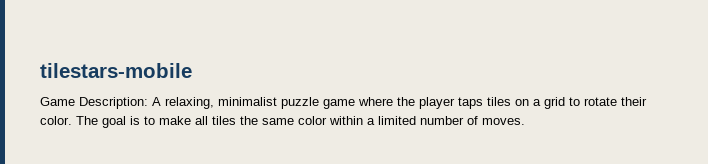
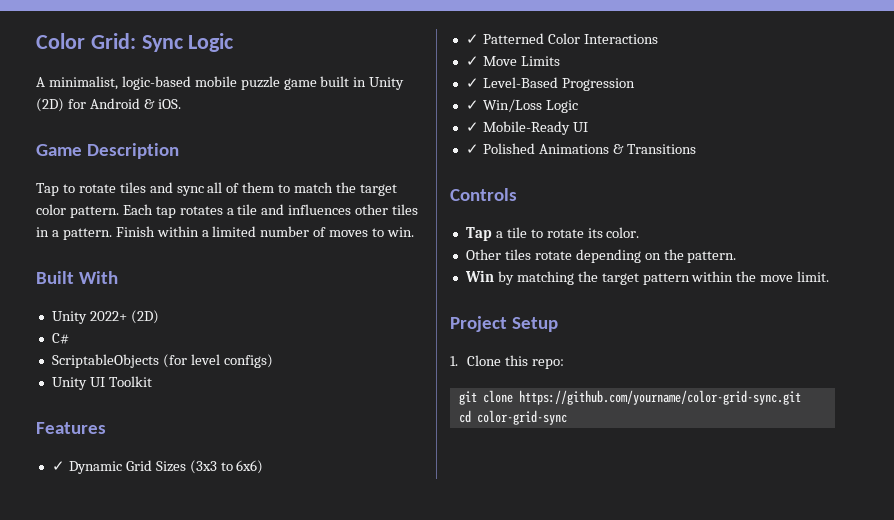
[40,63,192,78] [40,97,647,109] [40,116,327,128] tilestars-mobile // Game Description: A relaxing, minimalist puzzle game where the player taps tiles on a grid to rotate their color. The goal is to make all tiles the same color -> [36,33,234,52] [36,76,405,90] [36,98,181,112] [36,143,180,159] [36,182,397,196] [36,204,419,218] [36,226,155,240] Color Grid: Sync Logic // A minimalist, logic-based mobile puzzle game built in Unity (2D) for Android & iOS. // Game Description // Tap to rotate tiles and sync all of them to match the target color pattern. Each tap rotates a tile and influences other tiles in a pattern. Finish
[482,118,525,125] moves. -> [329,227,415,237] [36,271,119,284] [51,310,159,324] [51,333,69,344] [51,354,273,368] [51,376,152,390] [36,422,106,434] [51,460,264,474] [465,33,658,44] [465,56,560,66] [465,77,635,91] [465,99,578,113] [465,121,588,135] [465,143,696,154] [450,188,517,201] [465,227,640,241] [465,249,737,263] [464,270,830,285] [450,316,559,332] [450,355,564,369] [458,390,801,405] [458,410,567,425] moves to win. // Built With // Unity 2022+ (2D) // C# // ScriptableObjects (for level configs) // Unity UI Toolkit // Features // ✓ Dynamic Grid Sizes (3x3 to 6x6) // ✓ Patterned Color Interactions // ✓ Move Limits // ✓ Level-Based Progression // ✓ Win/Loss Logic // ✓ Mobile-Ready UI // ✓ Polished Animations & Transitions // Controls // Tap a tile to rotate its color. // Other tiles rotate depending on the pattern. // Win by matching the target pattern within the move limit. // Project Setup // 1. Clone this repo: // git clone https://github.com/yourname/color-grid-sync.git // cd color-grid-sync

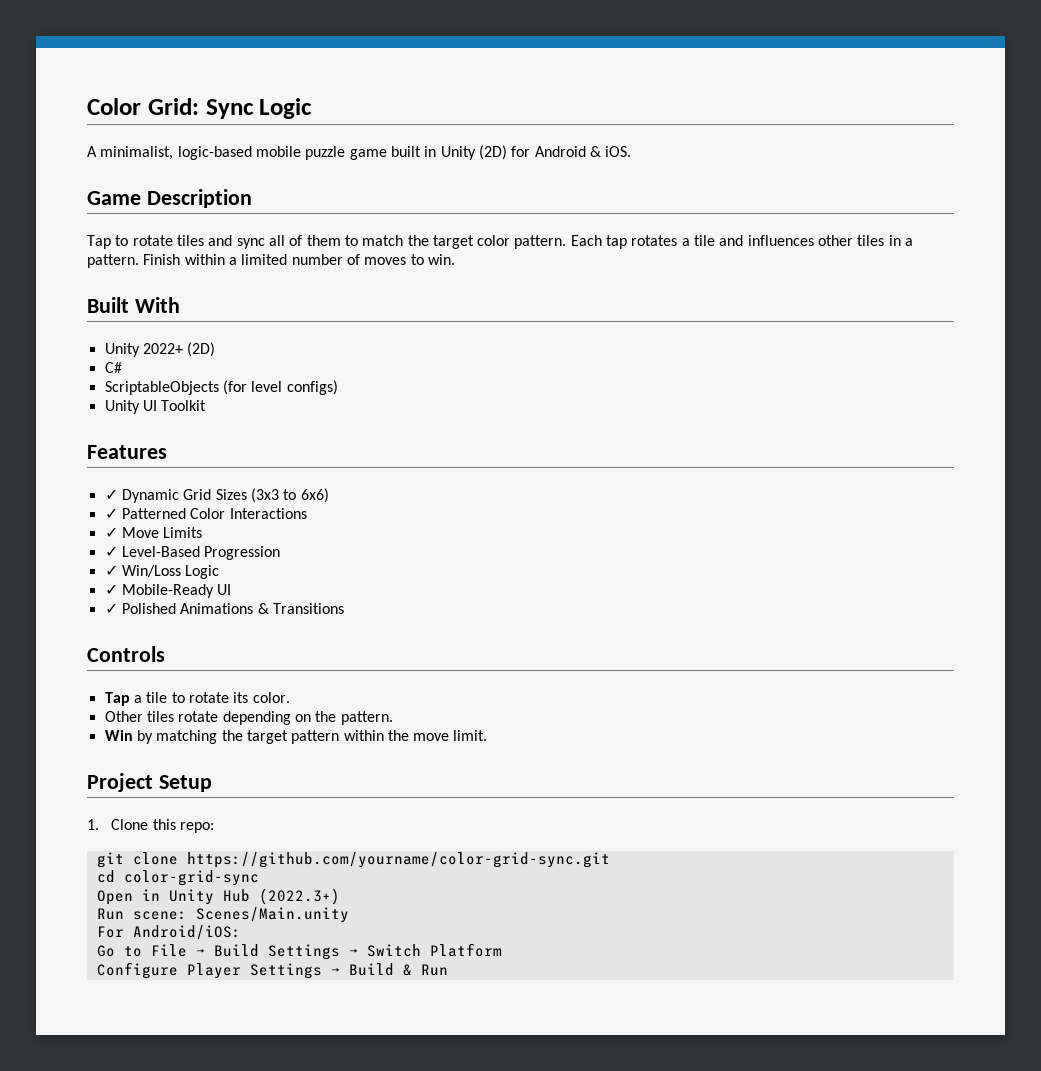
(567, 417) none -> [96,888,340,905] [96,907,349,923] [96,925,241,940] [96,943,502,960] [96,962,448,979] // Open in Unity Hub (2022.3+) // Run scene: Scenes/Main.unity // For Android/iOS: // Go to File → Build Settings → Switch Platform // Configure Player Settings → Build & Run

